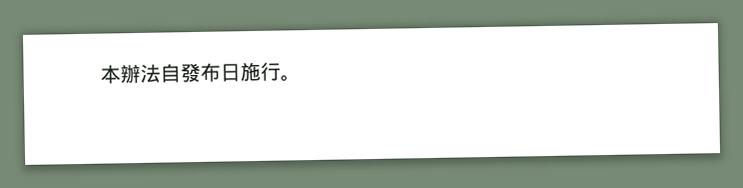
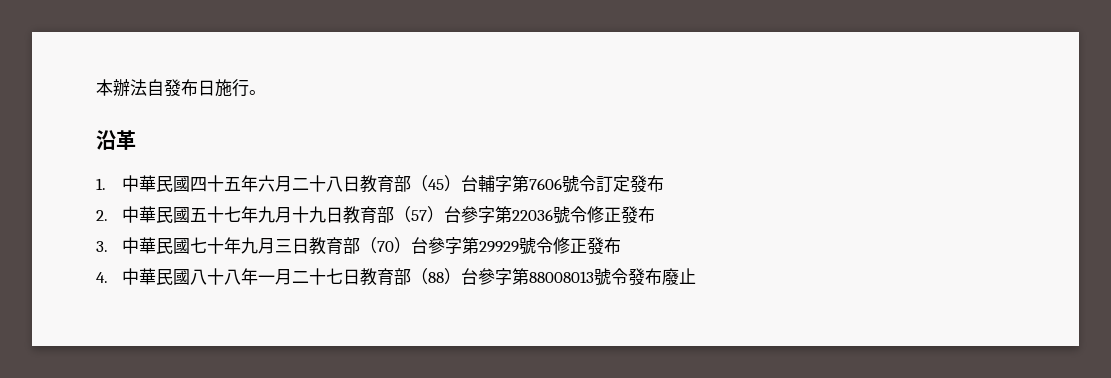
(301, 78) none -> [96,130,136,150] [96,175,665,193] [96,206,656,224] [96,237,622,255] [96,268,697,286] // 沿革 // 1.中華民國四十五年六月二十八日教育部（45）台輔字第7606號令訂定發布 // 2.中華民國五十七年九月十九日教育部（57）台參字第22036號令修正發布 // 3.中華民國七十年九月三日教育部（70）台參字第29929號令修正發布 // 4.中華民國八十八年一月二十七日教育部（88）台參字第88008013號令發布廢止

